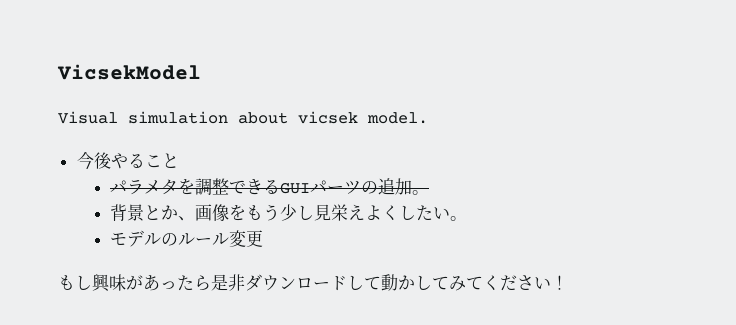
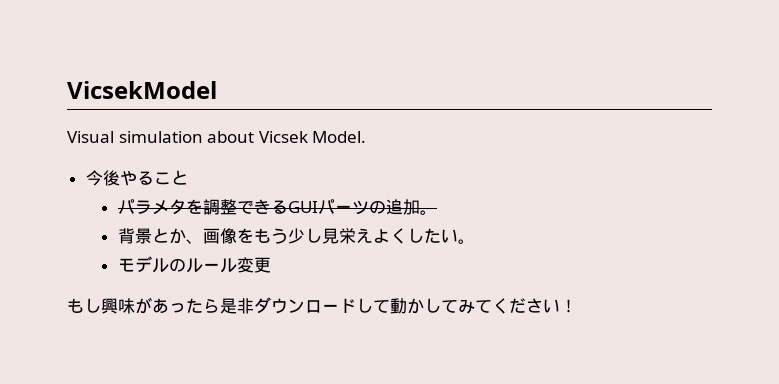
[298,111,428,124] vicsek model. -> [258,131,367,143] Vicsek Model.

